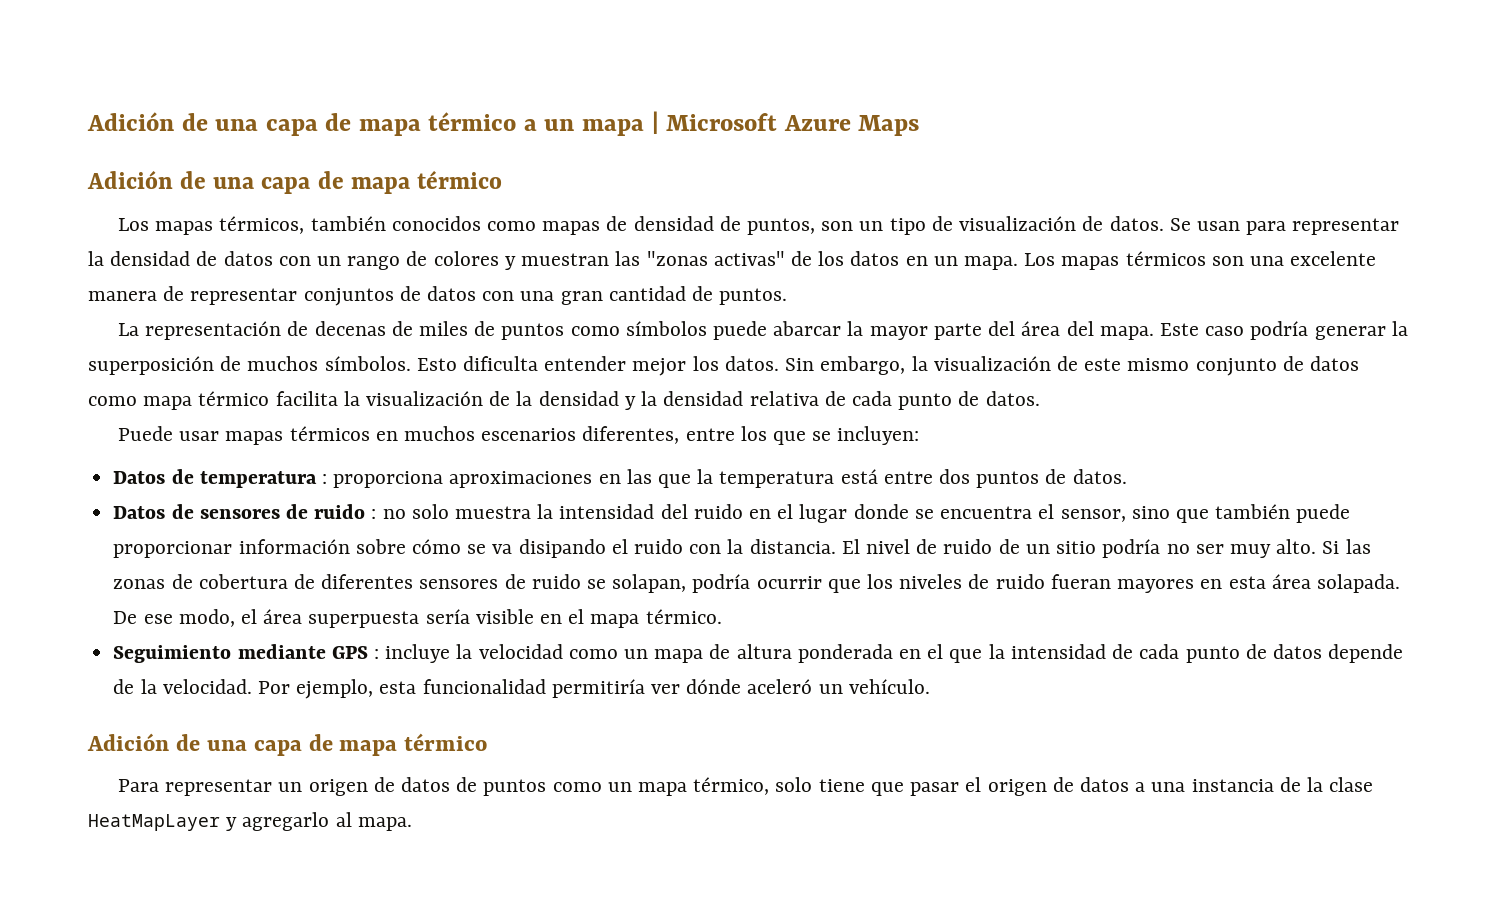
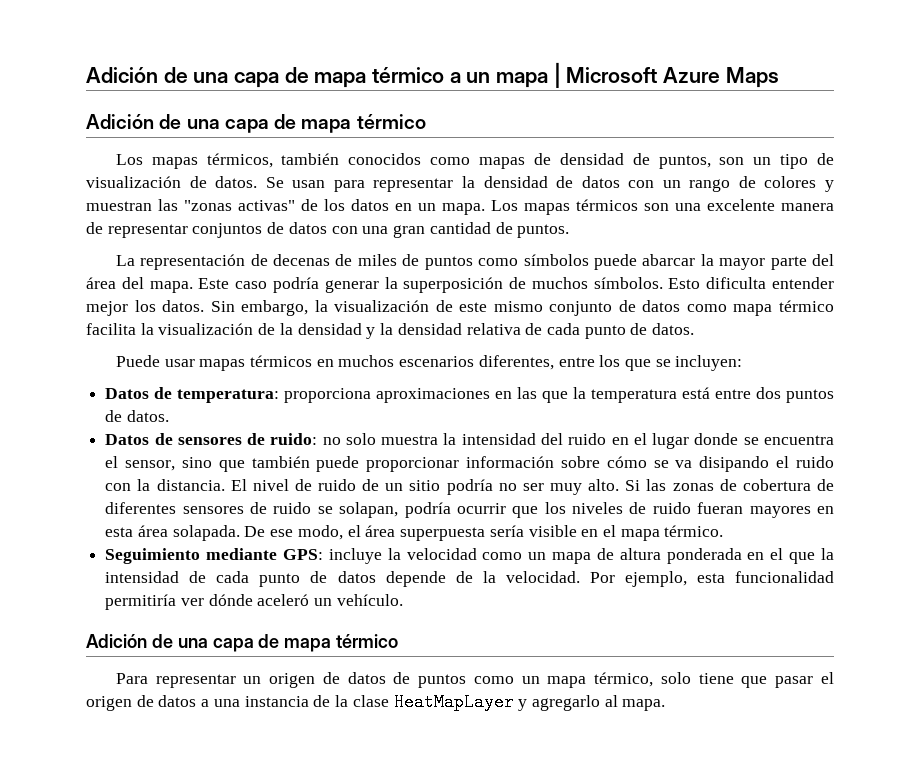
[199,471,327,488] temperatura : -> [177,389,280,403] temperatura:
[314,504,377,519] ruido : -> [270,433,318,445] ruido:
[331,646,379,659] GPS : -> [282,549,323,560] GPS:

